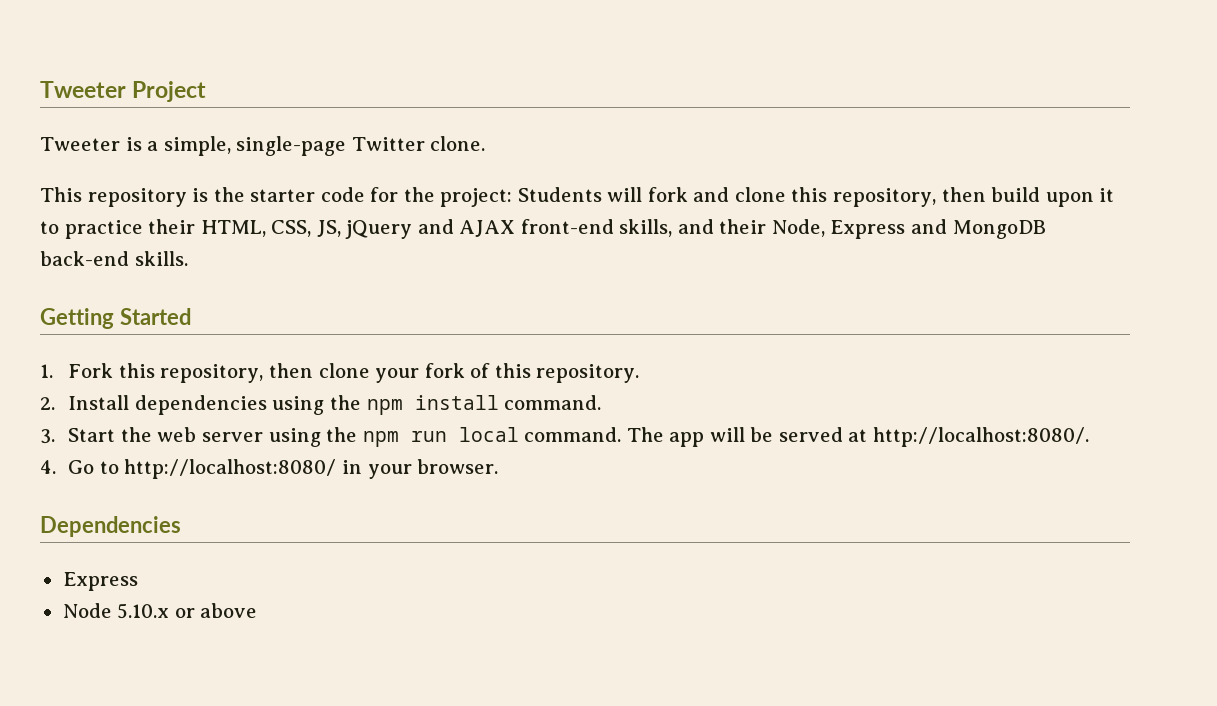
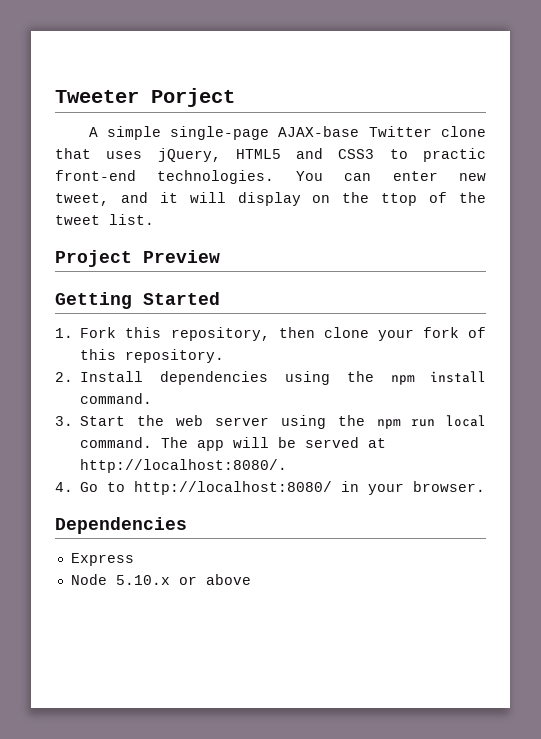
[40,81,207,102] [40,136,486,156] [40,187,1115,207] [40,219,1046,239] [40,251,188,266] Tweeter Project // Tweeter is a simple, single-page Twitter clone. // This repository is the starter code for the project: Students will fork and clone this repository, then build upon it to practice their HTML, CSS, JS, jQuery and AJAX front-end skills, and their Node, Express and MongoDB back-end skills. -> [55,88,235,107] [88,126,487,140] [55,148,486,162] [55,170,486,184] [55,192,487,206] [55,214,154,225] [55,250,220,267] Tweeter Porject // A simple single-page AJAX-base Twitter clone that uses jQuery, HTML5 and CSS3 to practic front-end technologies. You can enter new tweet, and it will display on the ttop of the tweet list. // Project Preview

